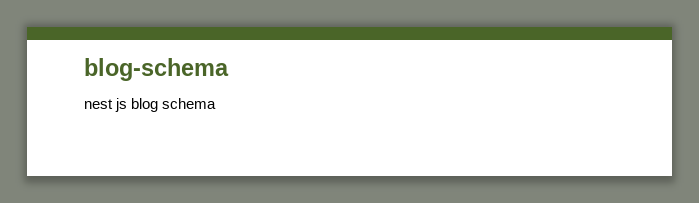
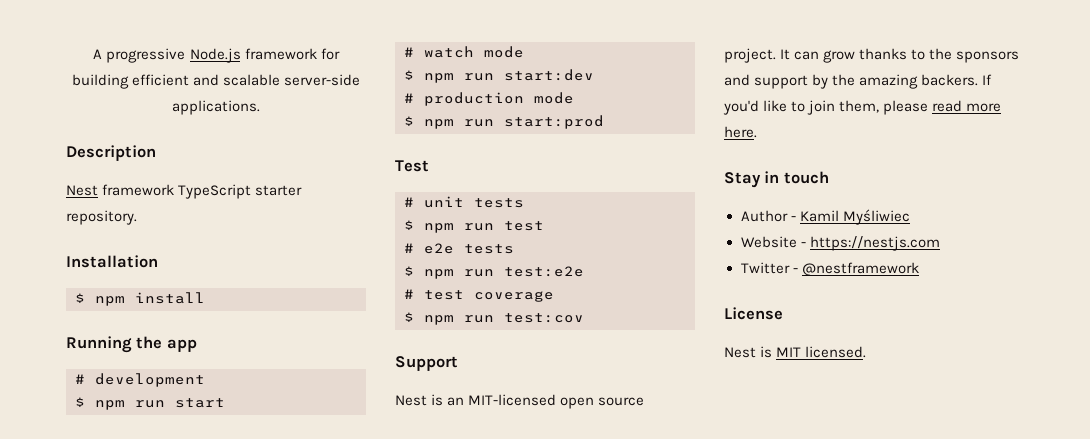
[84,58,229,81] [84,98,217,112] blog-schema // nest js blog schema -> [93,48,340,63] [71,74,361,89] [172,100,260,115] [66,145,156,161] [66,184,303,199] [66,210,137,225] [66,255,158,268] [75,292,205,306] [66,336,197,353] [75,373,205,387] [75,397,225,410] [404,46,524,58] [404,69,594,83] [404,92,574,106] [404,115,604,129] [395,160,429,172] [404,196,524,208] [404,220,544,233] [404,243,514,254] [404,266,584,279] [404,289,554,302] [404,312,584,325] [395,356,458,371] [395,394,645,409] [724,48,1020,63] [724,74,993,89] [723,100,1002,115] [724,126,757,138] [724,171,829,188] [740,209,910,225] [740,236,940,251] [740,262,919,276] [724,307,783,320] [724,346,867,358] A progressive Node.js framework for building efficient and scalable server-side applications. // Description // Nest framework TypeScript starter repository. // Installation // $ npm install // Running the app // # development // $ npm run start // # watch mode // $ npm run start:dev // # production mode // $ npm run start:prod // Test // # unit tests // $ npm run test // # e2e tests // $ npm run test:e2e // # test coverage // $ npm run test:cov // Support // Nest is an MIT-licensed open source project. It can grow thanks to the sponsors and support by the amazing backers. If you'd like to join them, please read more here. // Stay in touch // Author - Kamil Myśliwiec // Website - https://nestjs.com // Twitter - @nestframework // License // Nest is MIT licensed.

